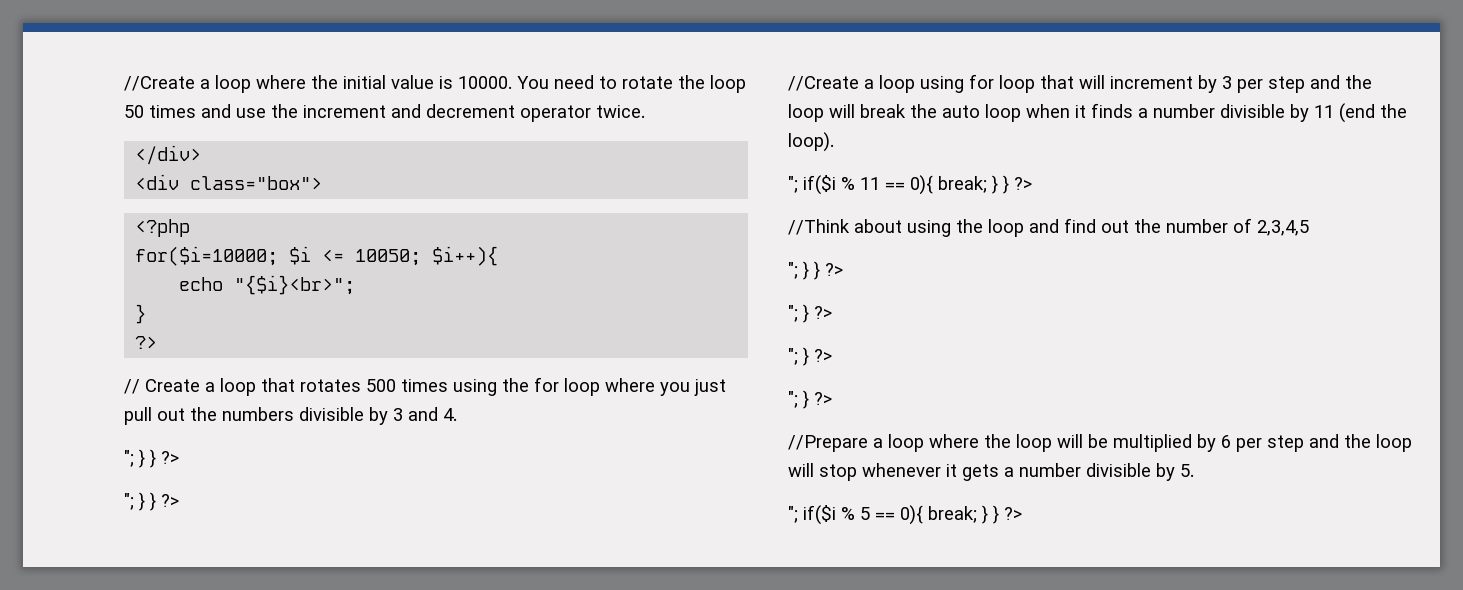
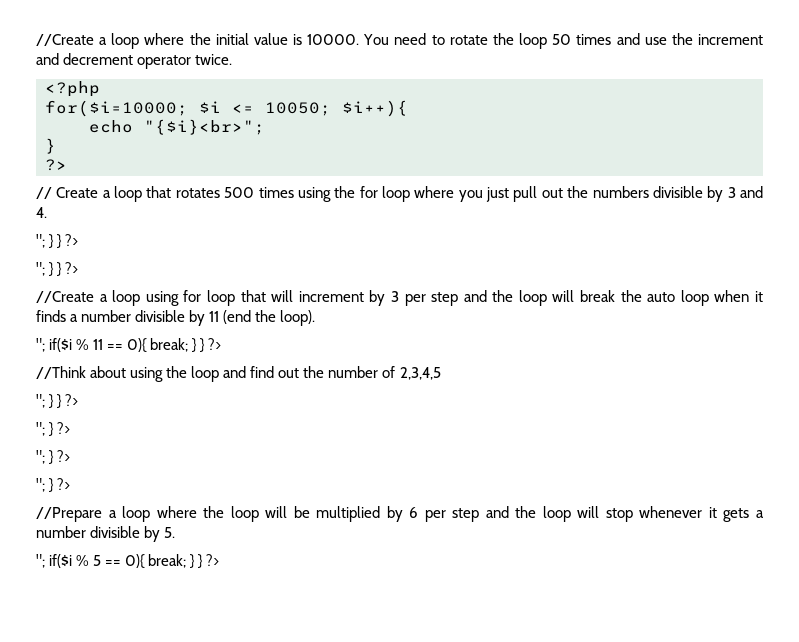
[135,145,202,165] [135,174,323,190] // </div> // <div class="box"> -> (233, 59) none

